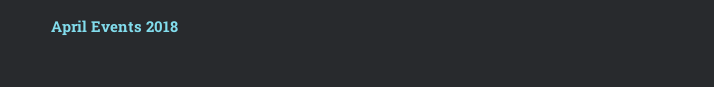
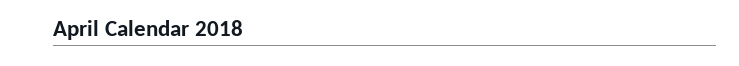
[91,21,143,33] Events -> [105,20,190,36] Calendar

